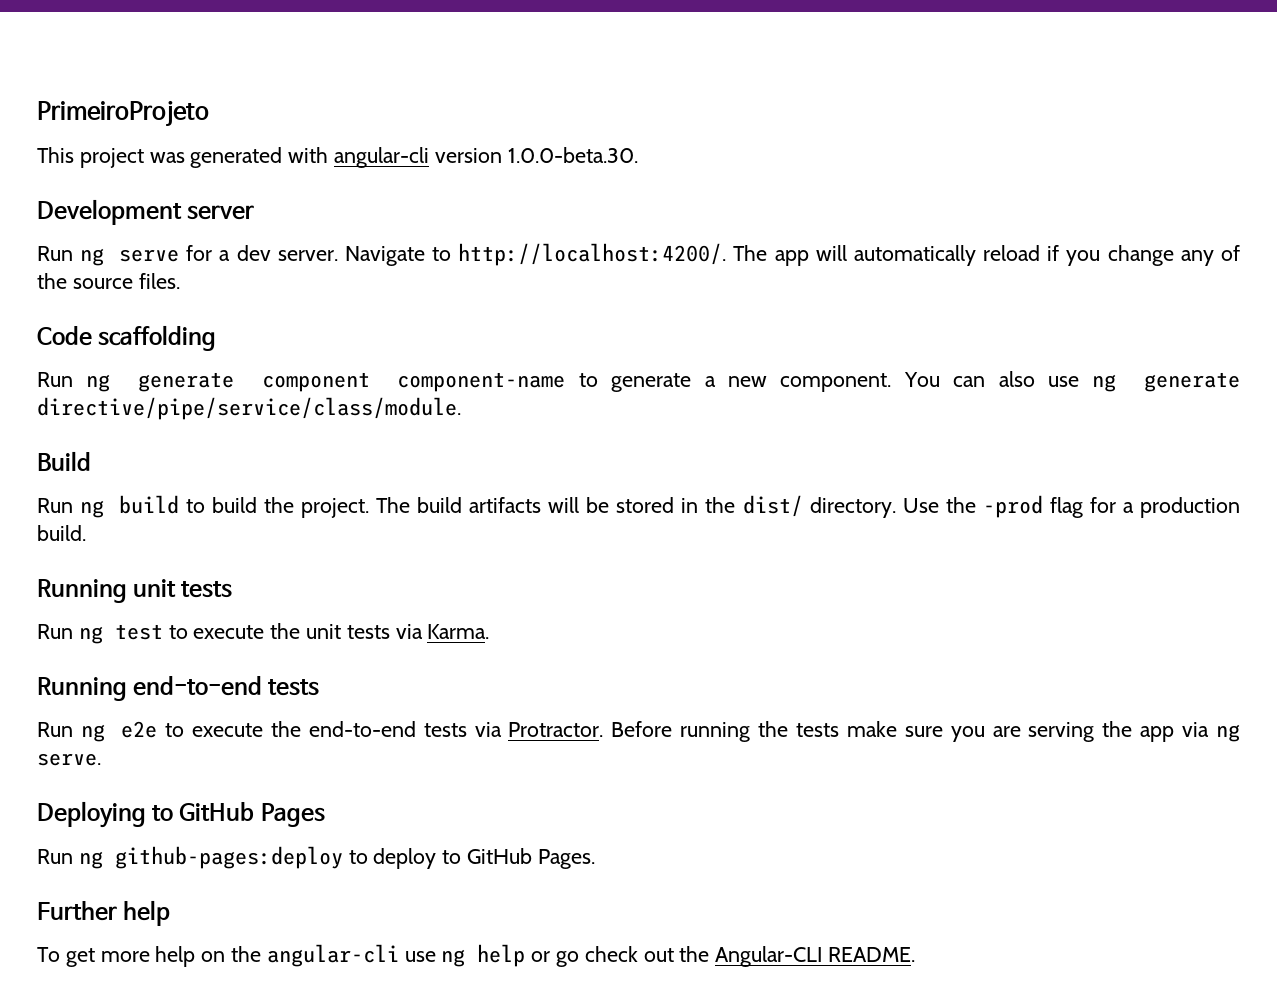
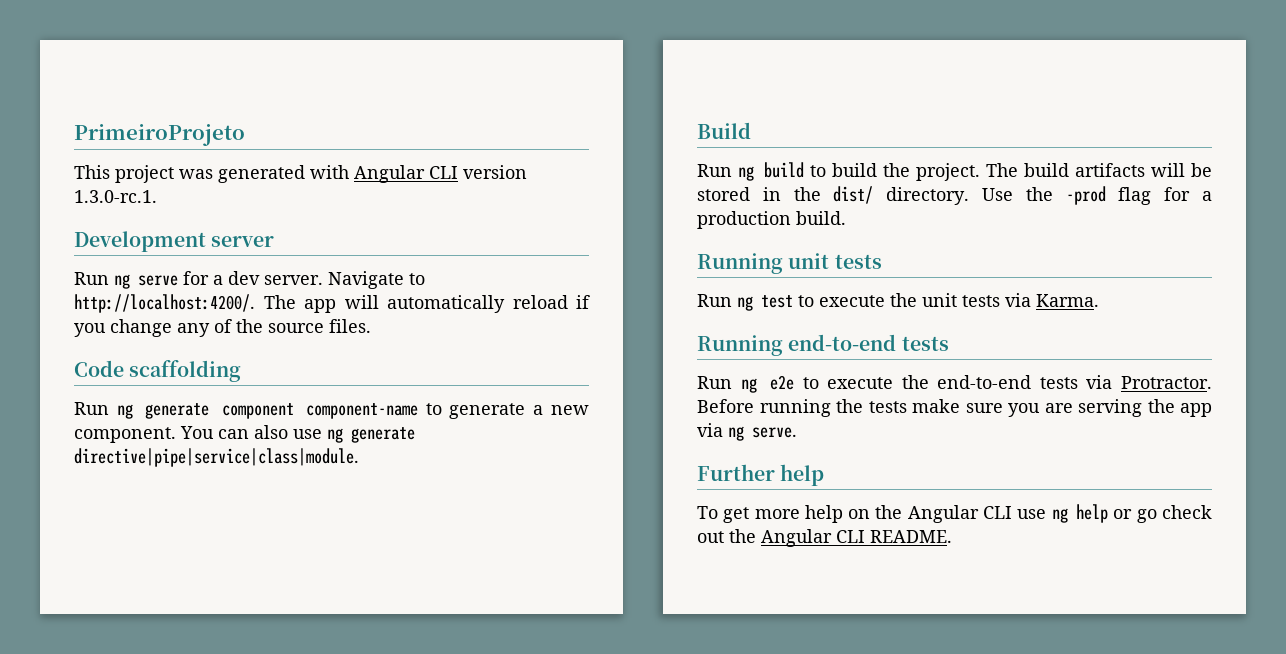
[334,147,638,168] angular-cli version 1.0.0-beta.30. -> [354,165,527,183] [74,190,157,203] Angular CLI version 1.3.0-rc.1.
[37,397,461,420] directive/pipe/service/class/module. -> [74,448,359,467] directive|pipe|service|class|module.
[37,801,325,828] [37,846,595,869] // Deploying to GitHub Pages // Run ng github-pages:deploy to deploy to GitHub Pages. -> (797, 432) none
[266,944,399,967] angular-cli -> [907,505,1013,523] Angular CLI
[715,946,823,967] Angular-CLI -> [761,529,865,547] Angular CLI

